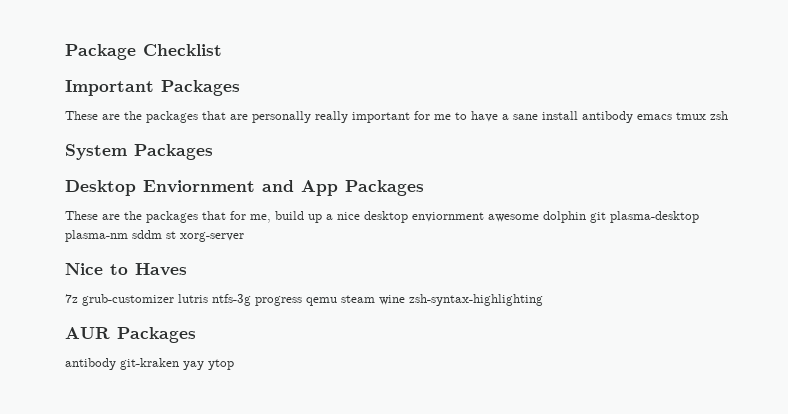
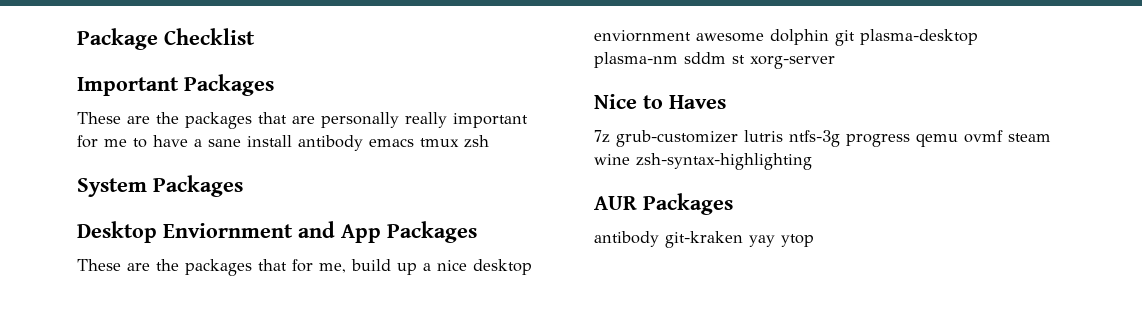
(337, 301) none -> [964,130,1003,143] ovmf

